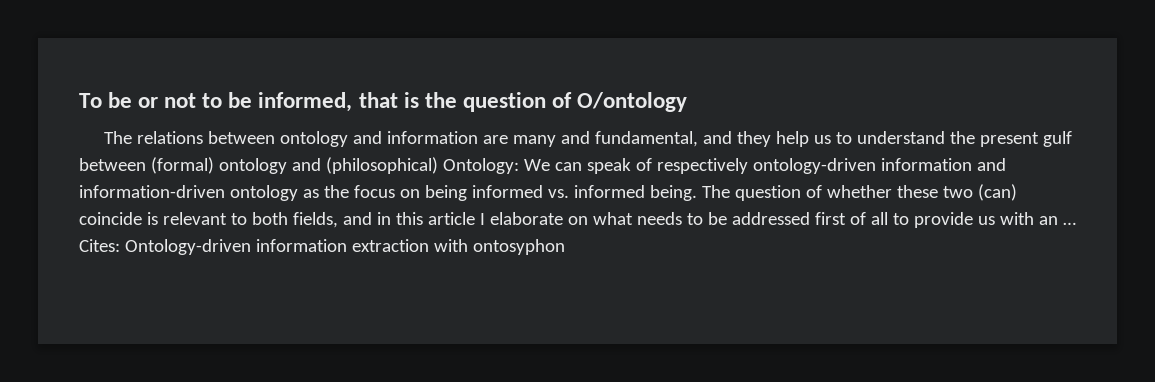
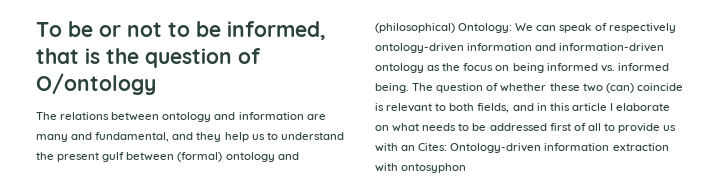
[1062,222,1076,225] … -> (416, 148) none

